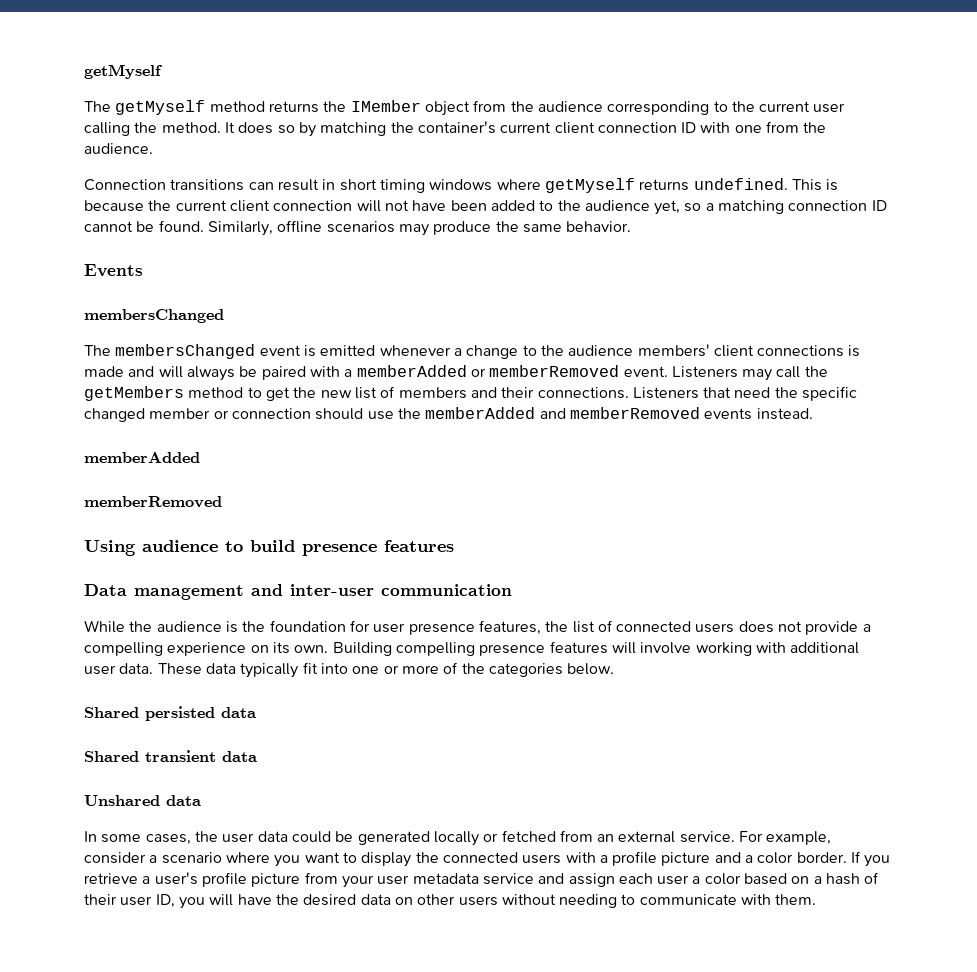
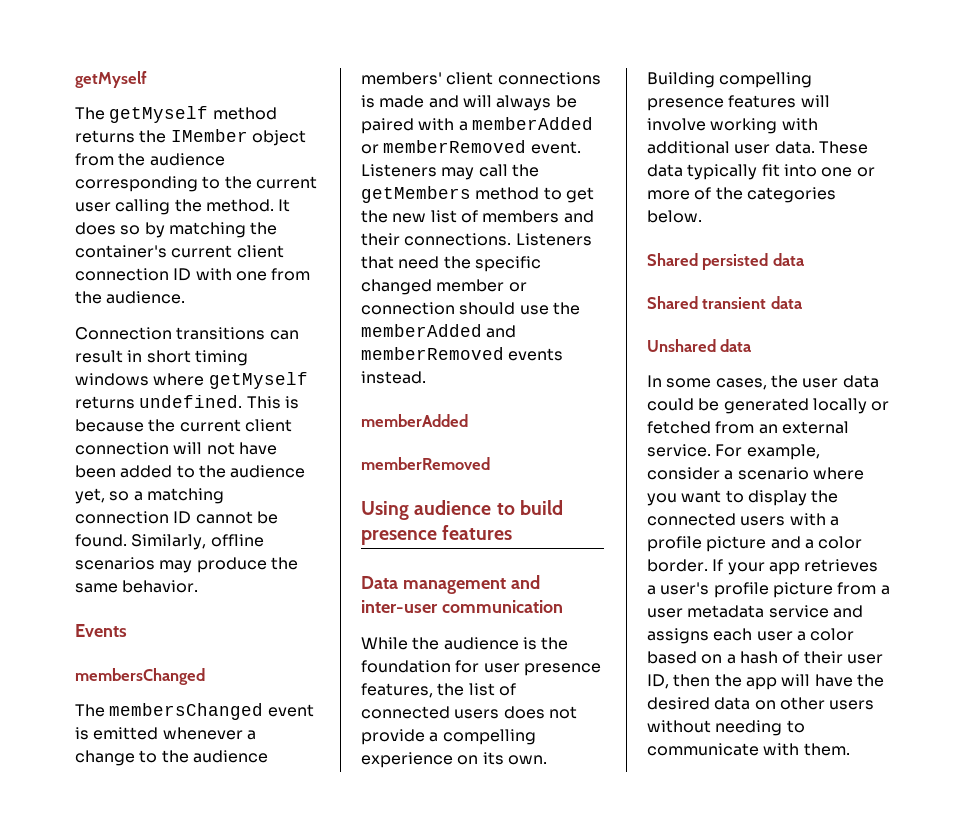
[864,855,891,867] [84,873,138,884] you retrieve -> [727,559,879,575] your app retrieves
[341,875,374,888] your -> [880,585,890,595] a
[568,873,615,887] assign -> [647,628,709,644] assigns
[178,897,205,909] you -> [673,674,777,690] then the app

